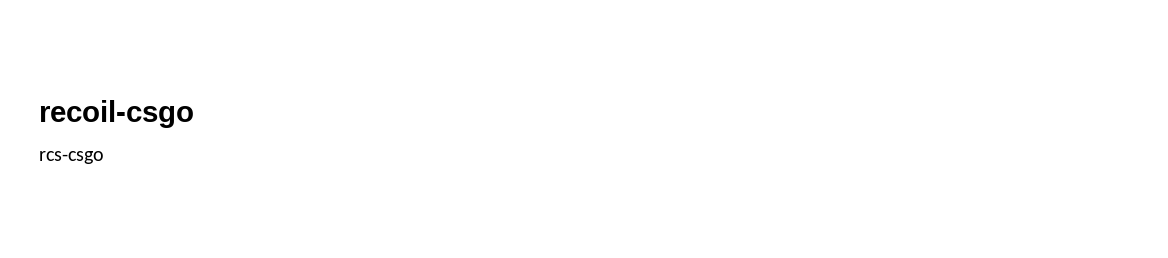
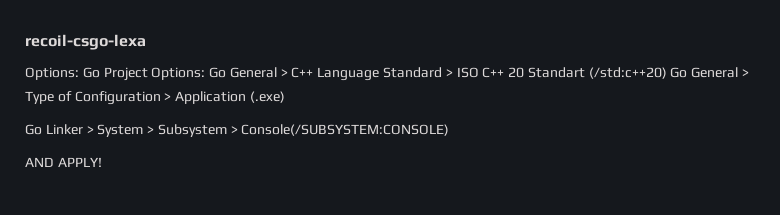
[39,100,194,128] [39,151,104,164] recoil-csgo // rcs-csgo -> [25,34,146,50] [25,67,750,81] [25,91,285,105] [25,124,450,137] [25,157,102,167] recoil-csgo-lexa // Options: Go Project Options: Go General > C++ Language Standard > ISO C++ 20 Standart (/std:c++20) Go General > Type of Configuration > Application (.exe) // Go Linker > System > Subsystem > Console(/SUBSYSTEM:CONSOLE) // AND APPLY!

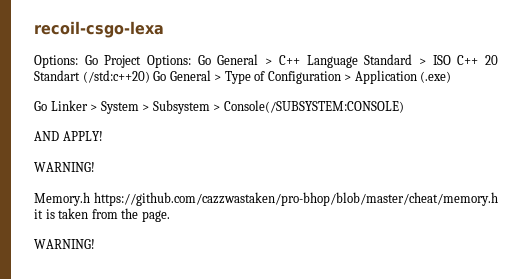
(102, 162) none -> [34,162,95,172] [34,192,498,206] [34,208,170,222] [34,239,95,249] // WARNING! // Memory.h https://github.com/cazzwastaken/pro-bhop/blob/master/cheat/memory.h it is taken from the page. // WARNING!

